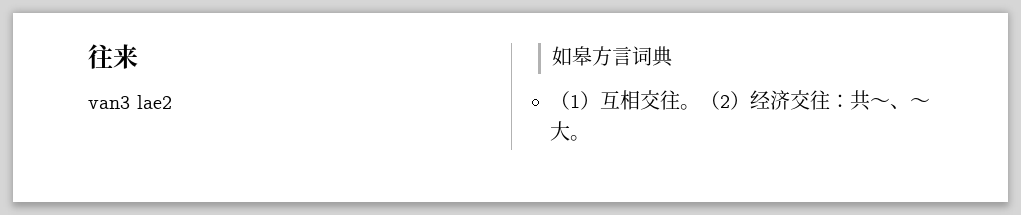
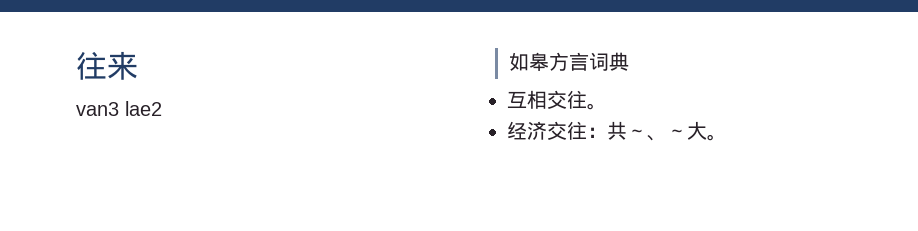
[550,91,600,110] （1） -> (629, 61) none
[700,91,750,110] （2） -> (607, 106) //

